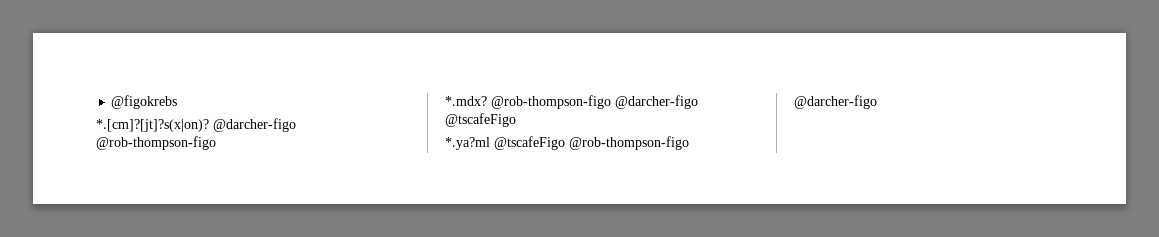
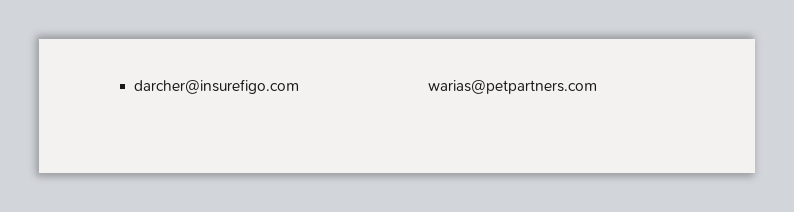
[111,95,178,109] [96,118,296,132] [96,136,216,150] [445,95,698,109] [445,113,516,127] [445,136,689,150] [794,95,877,109] @figokrebs // *.[cm]?[jt]?s(x|on)? @darcher-figo @rob-thompson-figo // *.mdx? @rob-thompson-figo @darcher-figo @tscafeFigo // *.ya?ml @tscafeFigo @rob-thompson-figo @darcher-figo -> [134,79,598,94] darcher@insurefigo.com warias@petpartners.com

